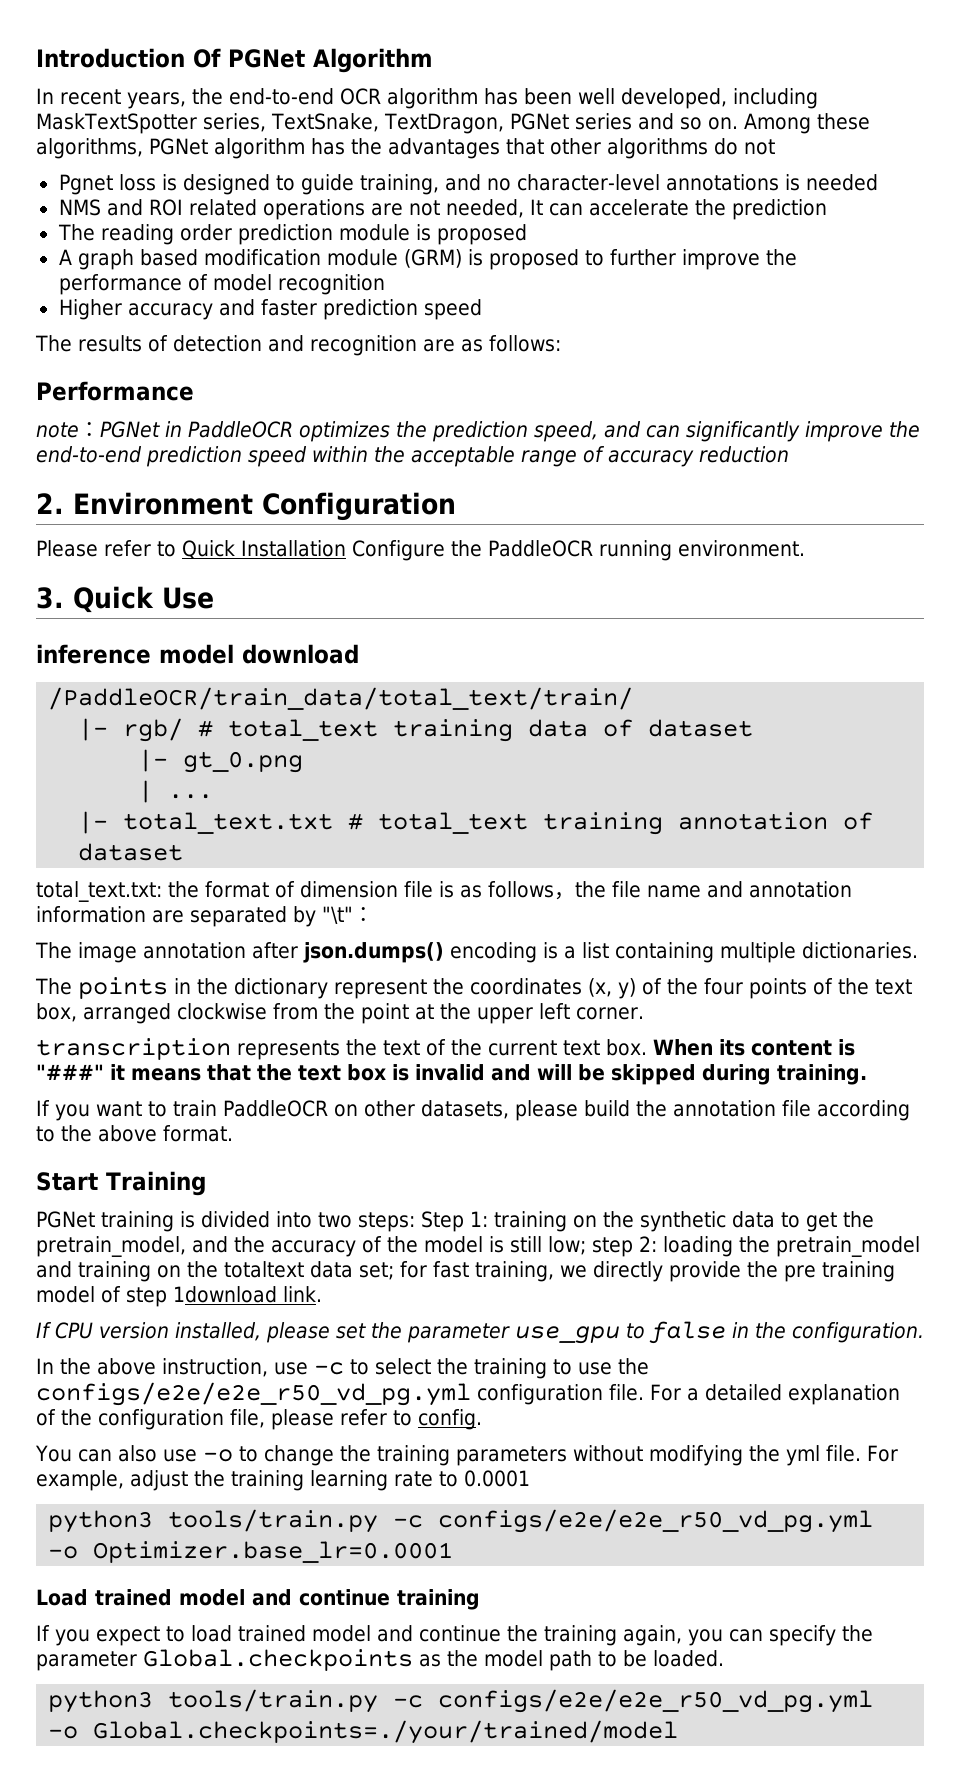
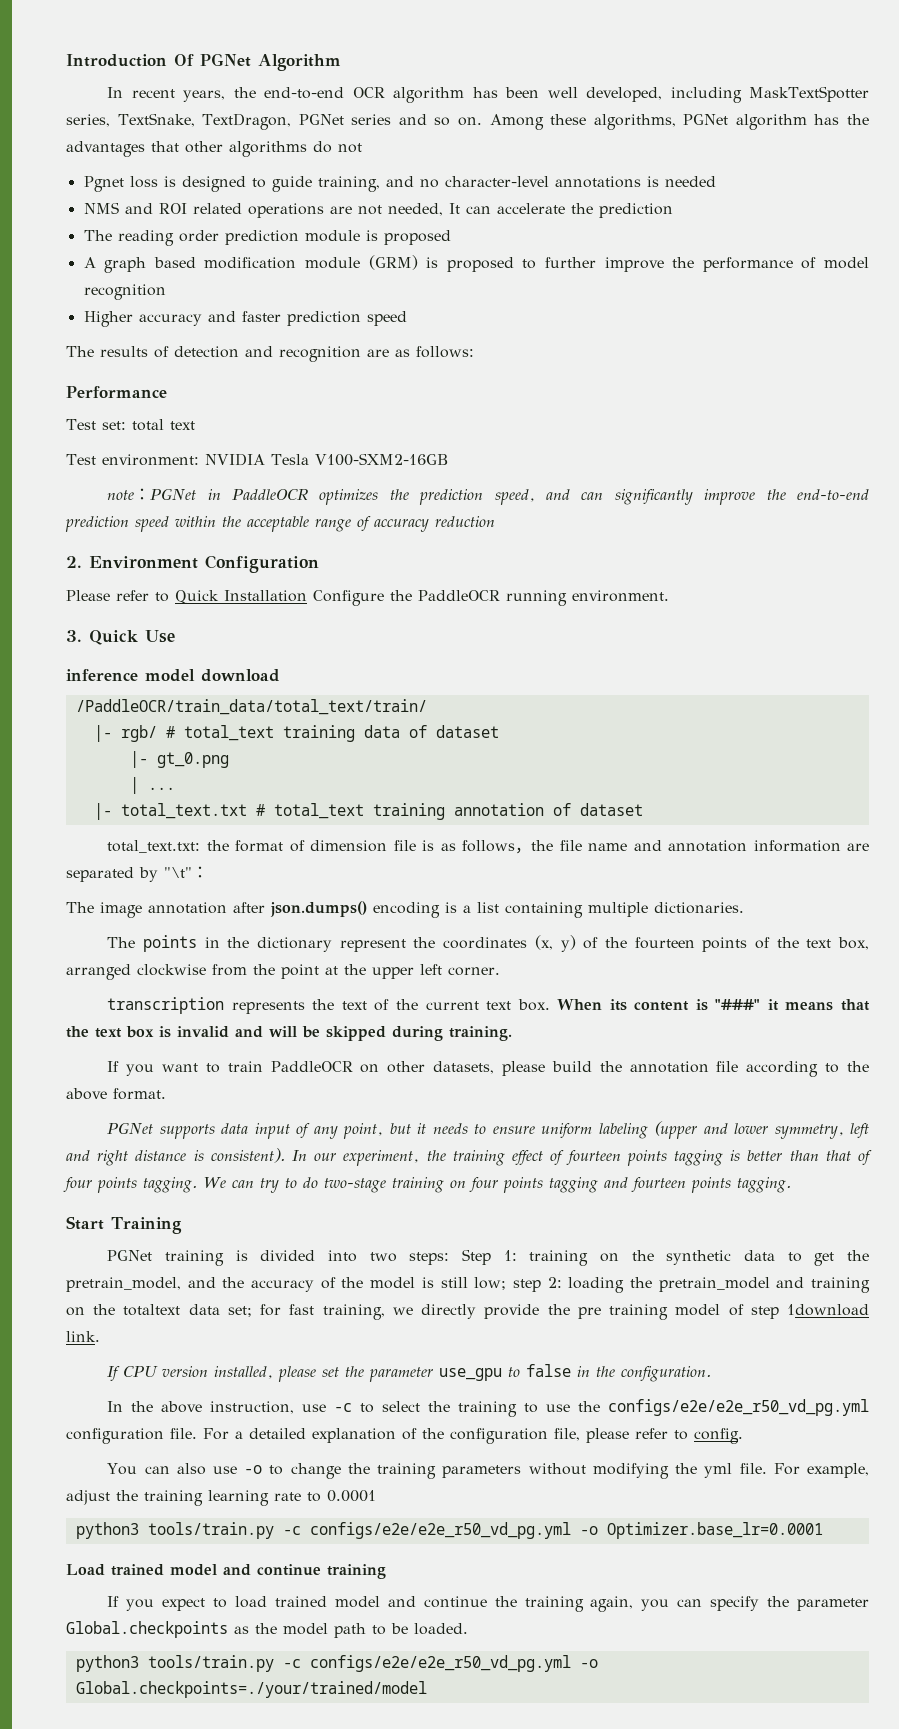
(194, 391) none -> [66,419,195,431] [66,453,448,466] // Test set: total text // Test environment: NVIDIA Tesla V100-SXM2-16GB
[704,978,743,995] four -> [634,937,695,949] fourteen
(233, 1133) none -> [107,1121,869,1139] [66,1148,873,1166] [63,1177,791,1193] // PGNet supports data input of any point, but it needs to ensure uniform labeling (upper and lower symmetry, left and right distance is consistent). In our experiment, the training effect of fourteen points tagging is better than that of four points tagging. We can try to do two-stage training on four points tagging and fourteen points tagging.

